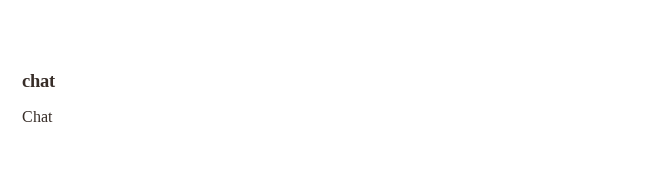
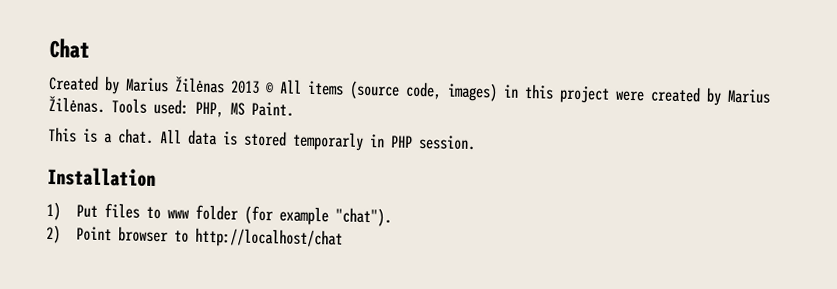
[22,74,56,87] [22,111,53,122] chat // Chat -> [49,37,90,59] [48,74,771,106] [48,95,294,118] [47,126,476,151] [47,166,156,187] [46,201,392,227] [46,224,343,249] Chat // Created by Marius Žilėnas 2013 © All items (source code, images) in this project were created by Marius Žilėnas. Tools used: PHP, MS Paint. // This is a chat. All data is stored temporarly in PHP session. // Installation // 1) Put files to www folder (for example "chat"). // 2) Point browser to http://localhost/chat

